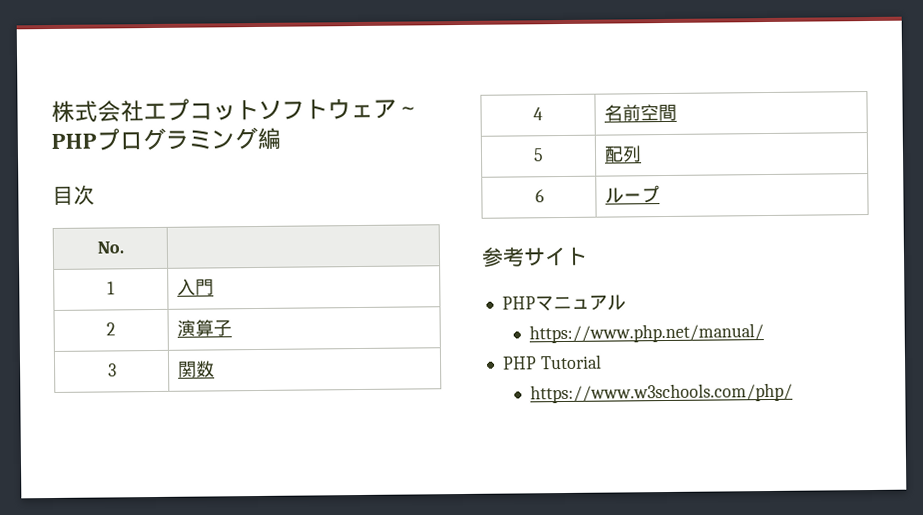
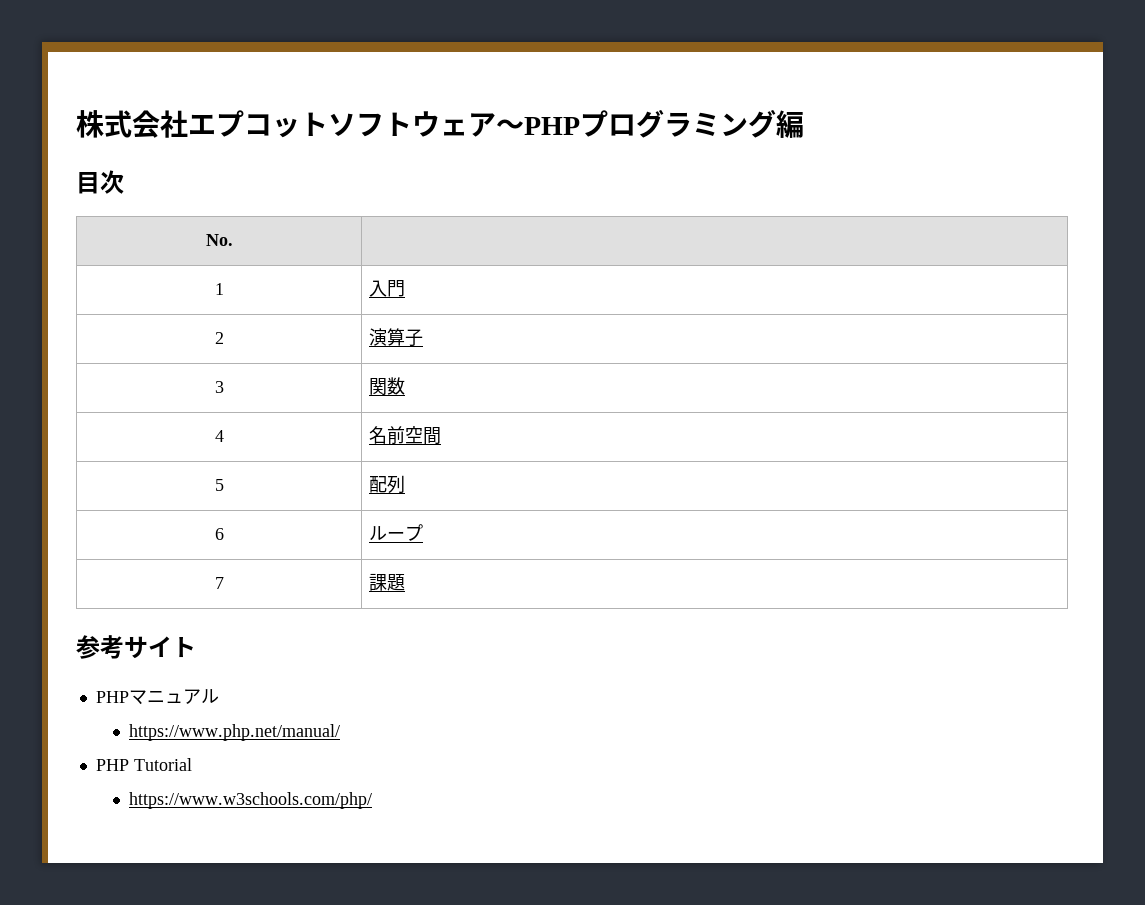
(660, 194) none -> [214,577,224,589] [368,573,405,591] // 7 | 課題

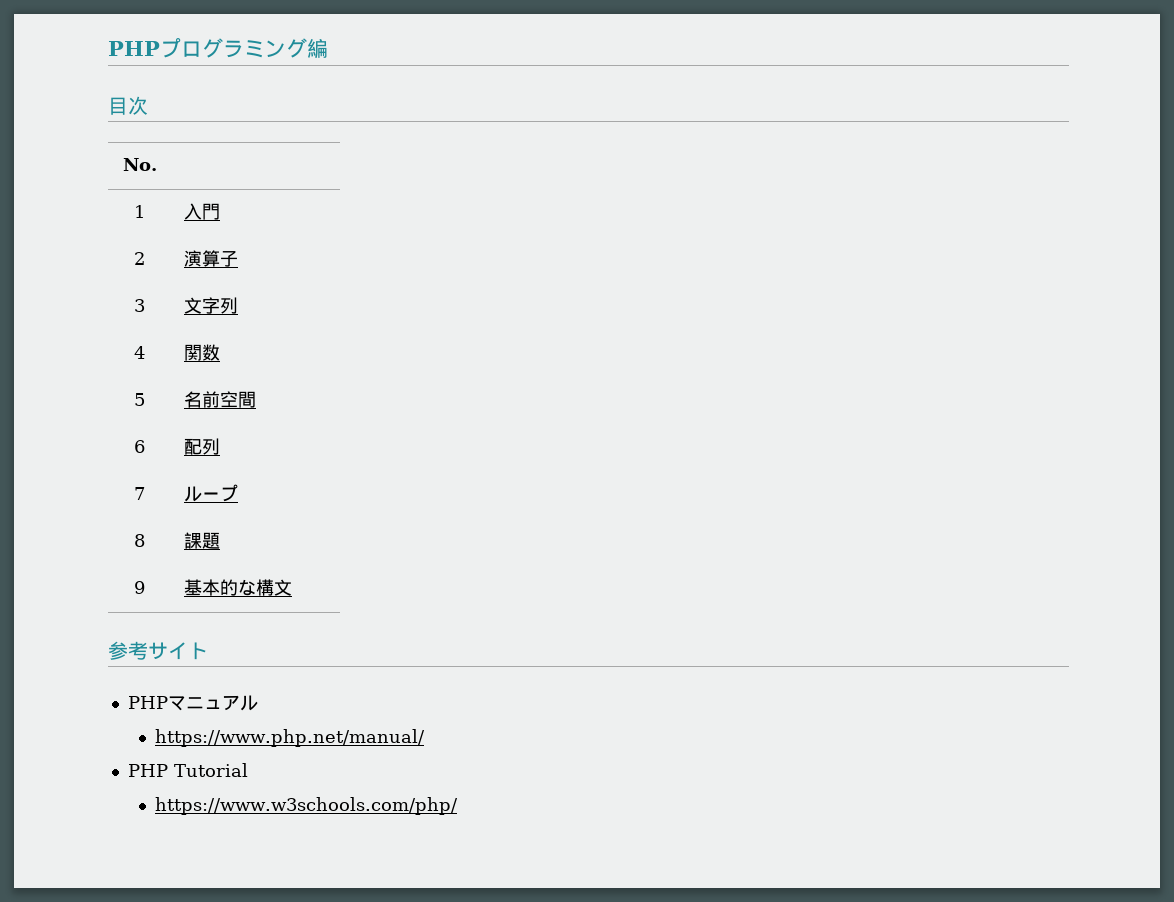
[76,110,524,138] 株式会社エプコットソフトウェア～ -> (108, 48) none
(224, 387) none -> [183,297,238,314] [134,346,145,359] | 文字列 // 4
[214,430,224,442] 4 -> [134,393,145,406] 5
[214,479,224,491] 5 -> [134,440,145,453] 6
[214,528,224,540] 6 -> [134,487,145,500] 7
[214,577,224,589] 7 -> [134,534,145,547] 8
(405, 582) none -> [134,581,145,594] [183,579,292,596] // 9 | 基本的な構文

